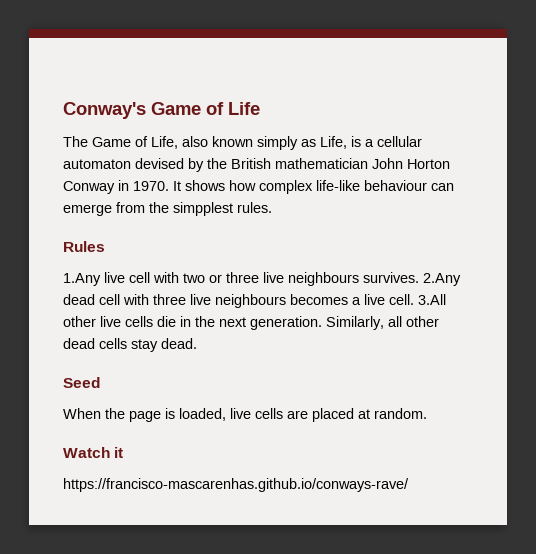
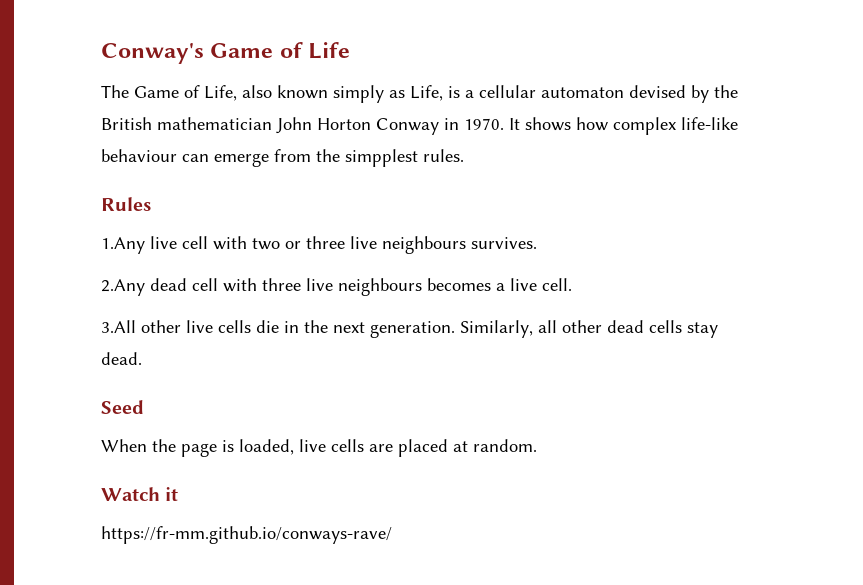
(419, 277) none -> (537, 243) //
(414, 299) none -> (572, 284) //
[63,478,409,492] https://francisco-mascarenhas.github.io/conways-rave/ -> [101,526,392,544] https://fr-mm.github.io/conways-rave/

